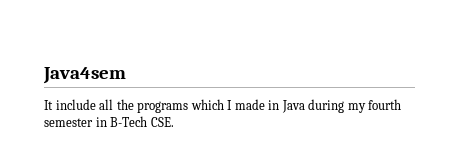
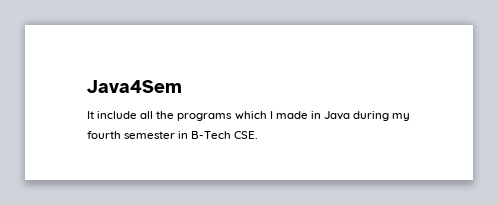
[43,67,126,84] Java4sem -> [87,80,182,93] Java4Sem

